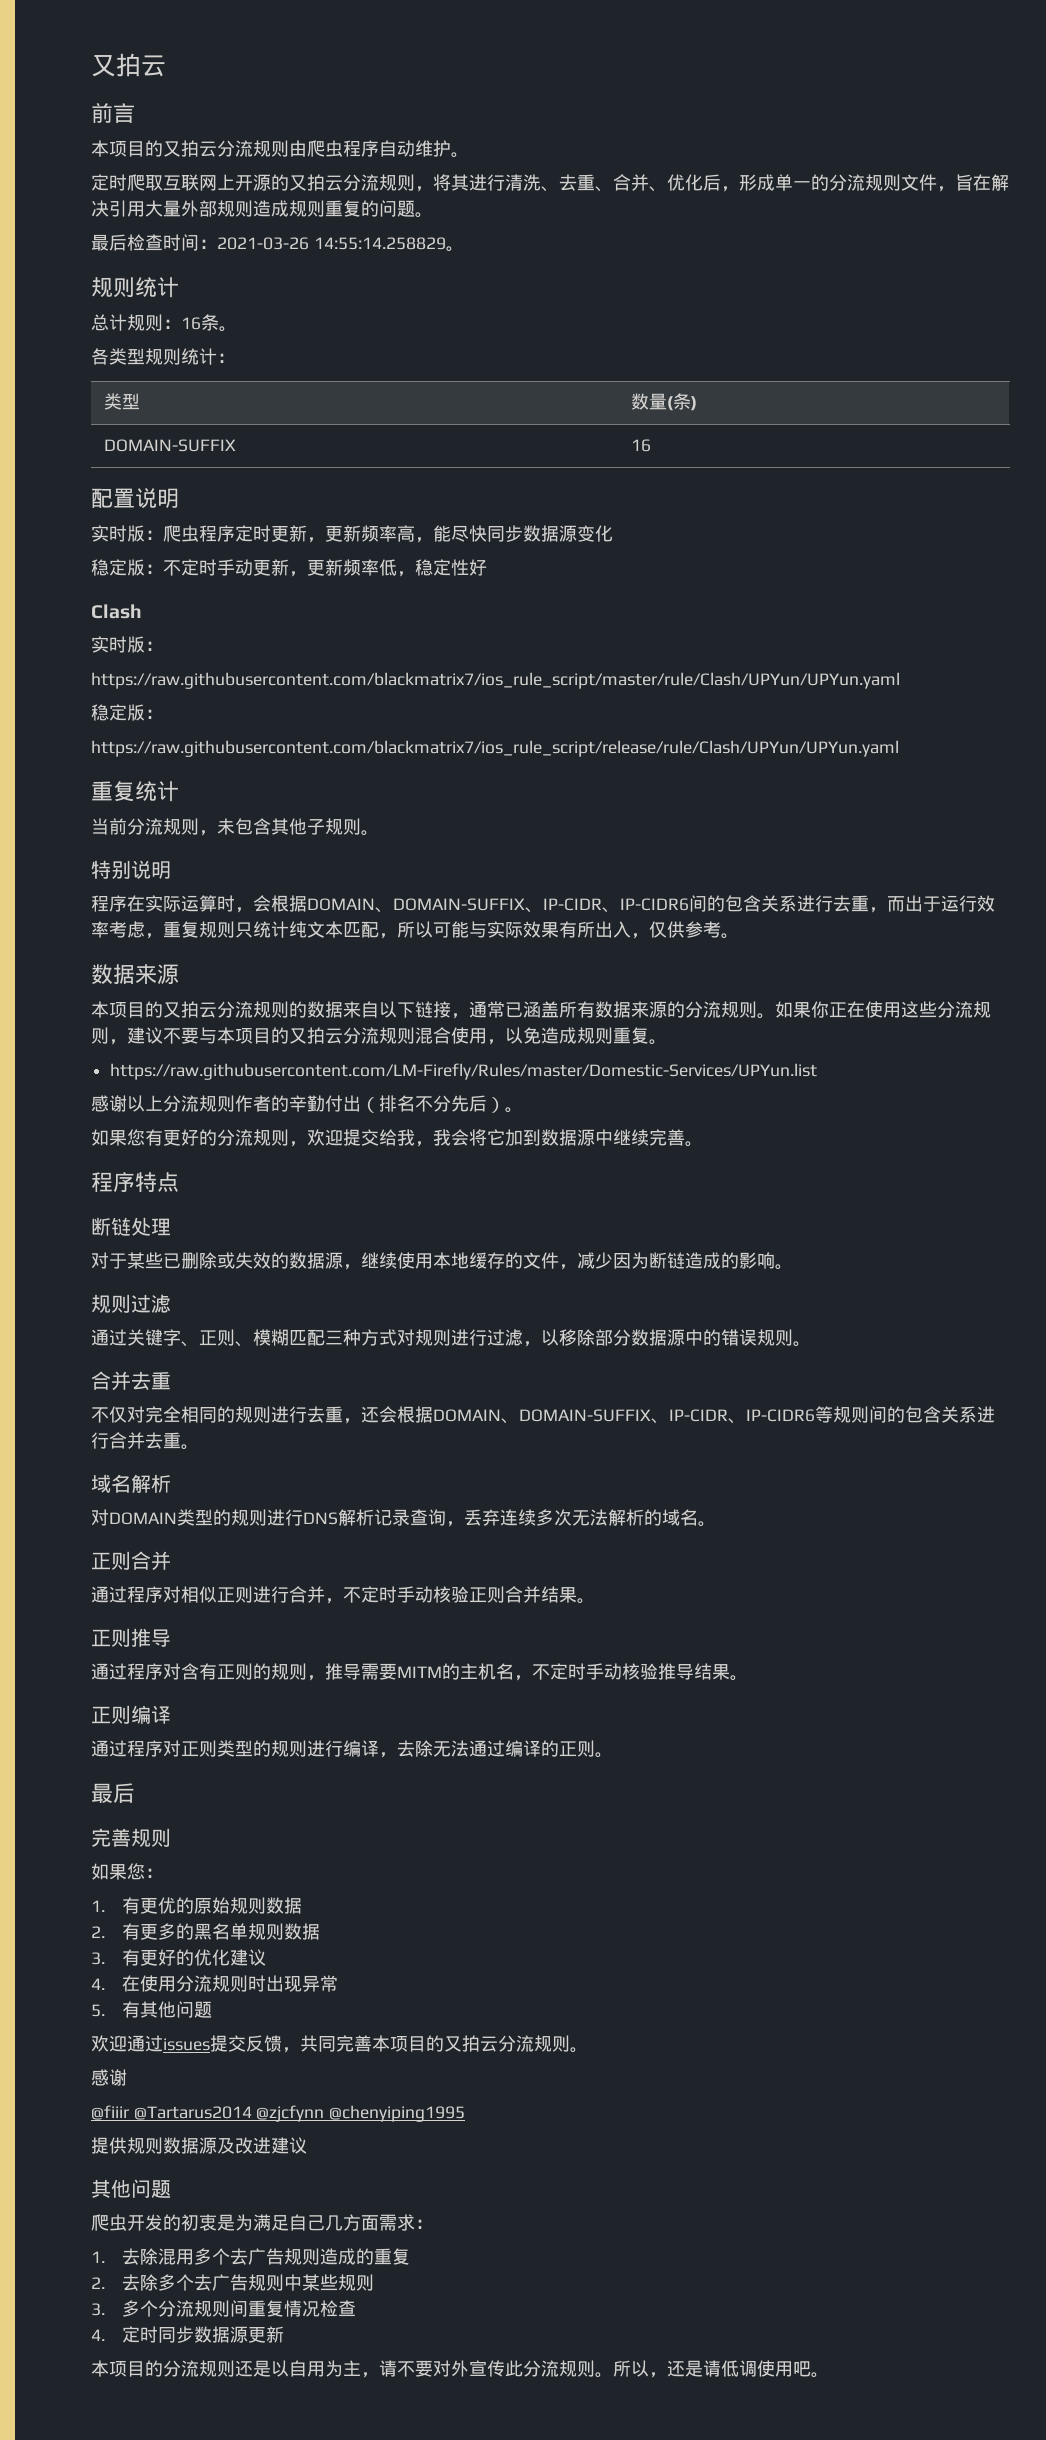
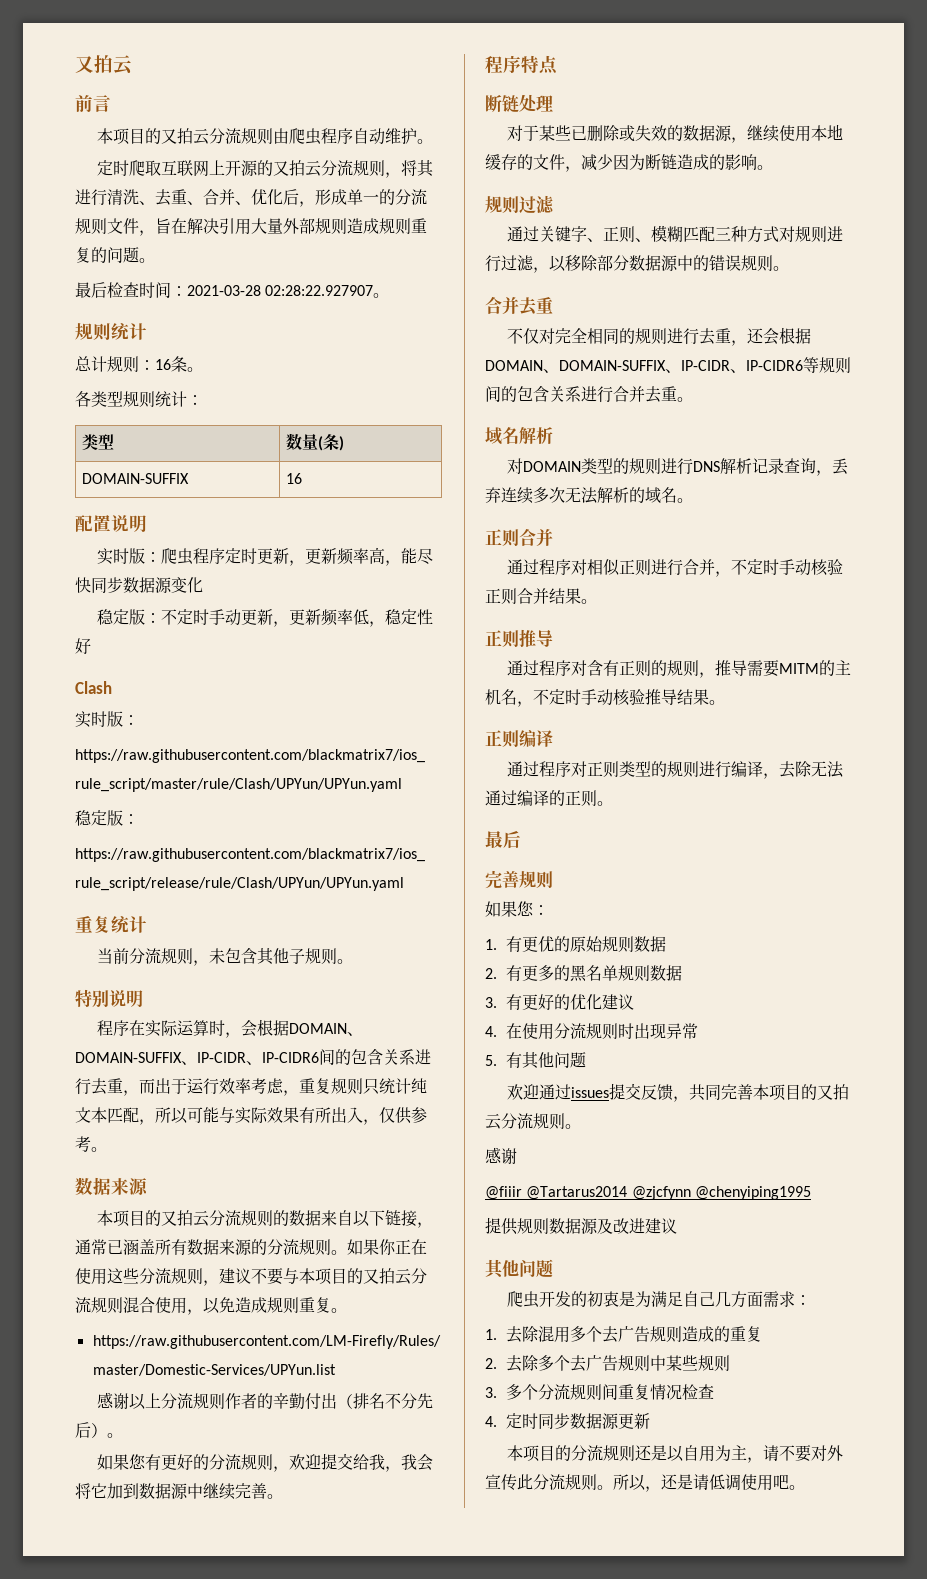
[217,237,446,250] 2021-03-26 14:55:14.258829 -> [187,285,374,296] 2021-03-28 02:28:22.927907

